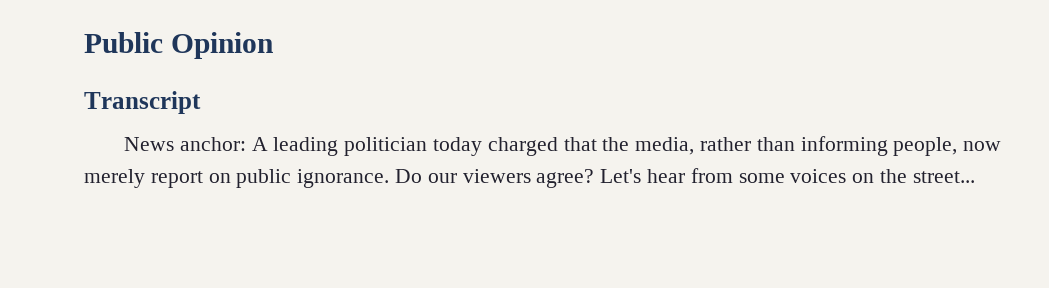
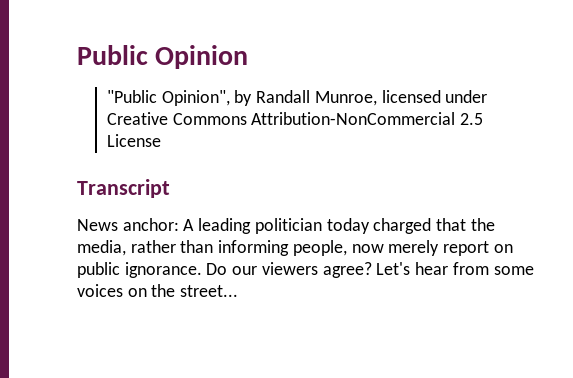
(273, 45) none -> [106,90,488,106] [106,112,484,125] [106,134,161,147] // "Public Opinion", by Randall Munroe, licensed under Creative Commons Attribution-NonCommercial 2.5 License

